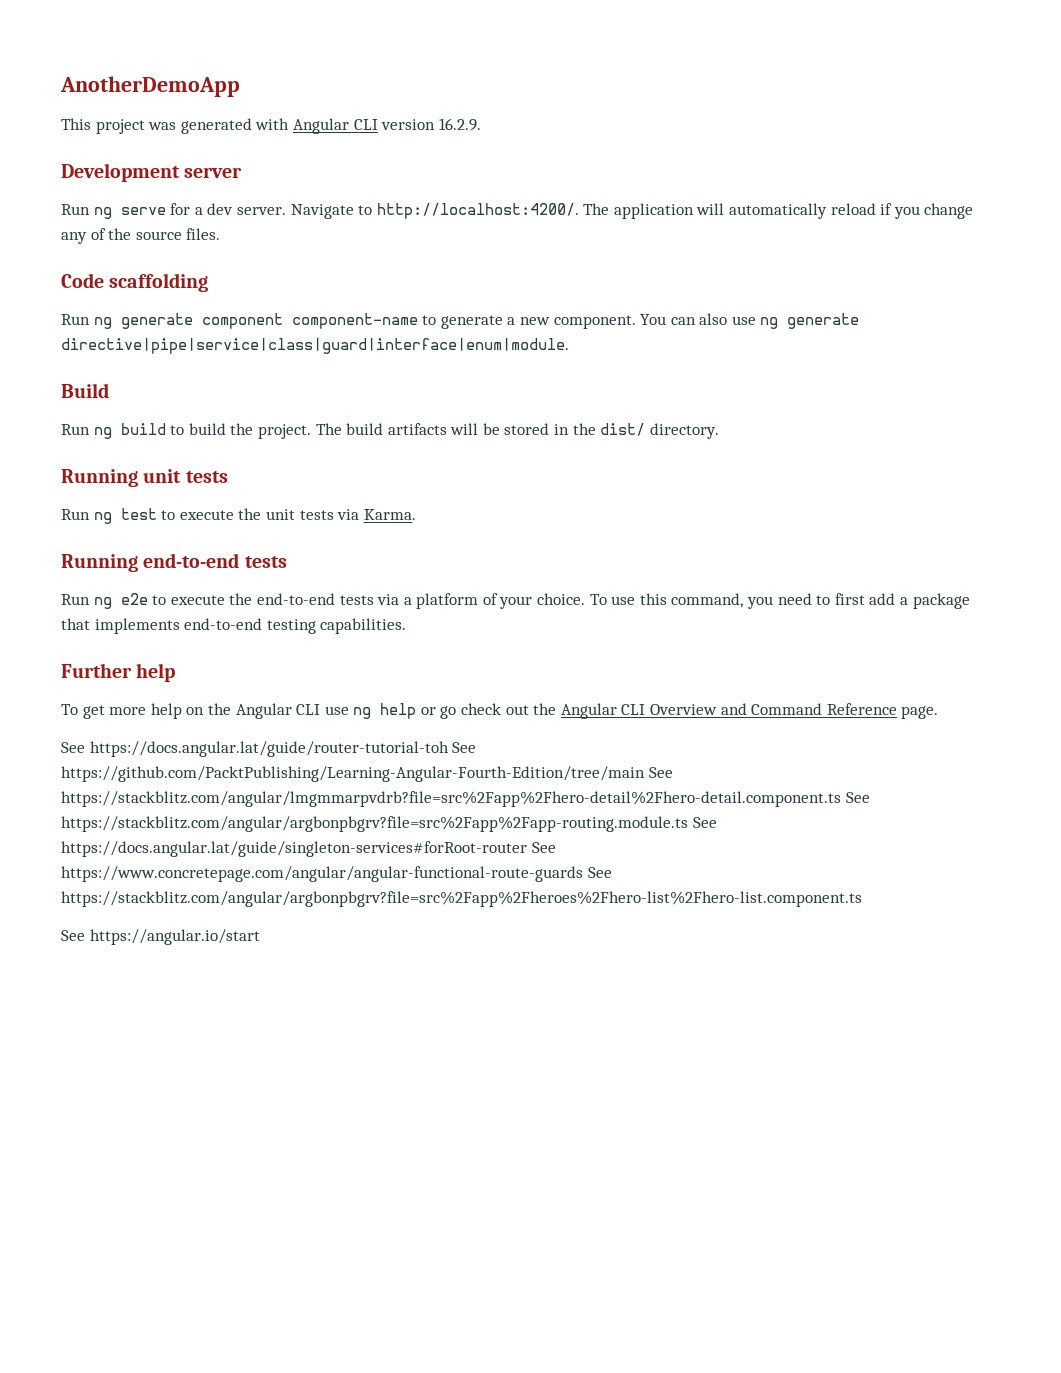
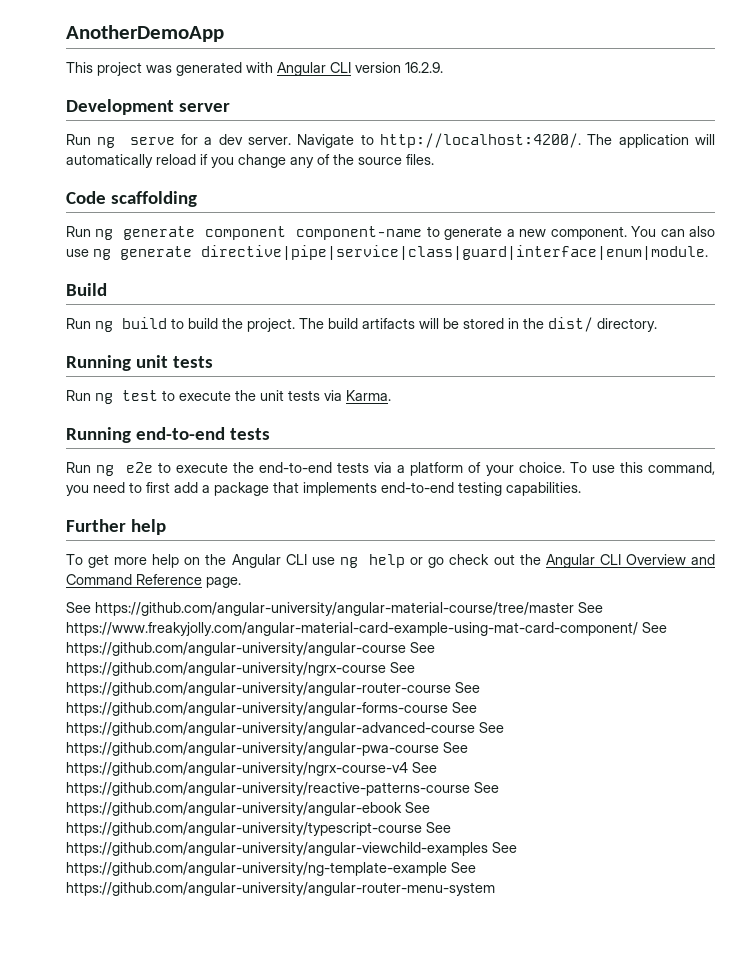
[89,741,477,757] [61,766,673,782] [61,791,870,807] [61,816,717,832] [61,841,556,857] [61,866,612,882] [61,891,862,907] [61,929,260,945] https://docs.angular.lat/guide/router-tutorial-toh See https://github.com/PacktPublishing/Learning-Angular-Fourth-Edition/tree/main See https://stackblitz.com/angular/lmgmmarpvdrb?file=src%2Fapp%2Fhero-detail%2Fhero-detail.component.ts See https://stackblitz.com/angular/argbonpbgrv?file=src%2Fapp%2Fapp-routing.module.ts See https://docs.angular.lat/guide/singleton-services#forRoot-router See https://www.concretepage.com/angular/angular-functional-route-guards See https://stackblitz.com/angular/argbonpbgrv?file=src%2Fapp%2Fheroes%2Fhero-list%2Fhero-list.component.ts // See https://angular.io/start -> [95,602,603,616] [66,622,667,636] [66,642,435,656] [66,662,415,676] [66,682,480,696] [66,702,477,716] [66,722,504,736] [66,742,468,756] [66,762,437,776] [66,782,499,796] [66,802,430,816] [66,822,451,836] [66,842,517,856] [66,862,476,876] [66,882,495,896] https://github.com/angular-university/angular-material-course/tree/master See https://www.freakyjolly.com/angular-material-card-example-using-mat-card-component/ See https://github.com/angular-university/angular-course See https://github.com/angular-university/ngrx-course See https://github.com/angular-university/angular-router-course See https://github.com/angular-university/angular-forms-course See https://github.com/angular-university/angular-advanced-course See https://github.com/angular-university/angular-pwa-course See https://github.com/angular-university/ngrx-course-v4 See https://github.com/angular-university/reactive-patterns-course See https://github.com/angular-university/angular-ebook See https://github.com/angular-university/typescript-course See https://github.com/angular-university/angular-viewchild-examples See https://github.com/angular-university/ng-template-example See https://github.com/angular-university/angular-router-menu-system

